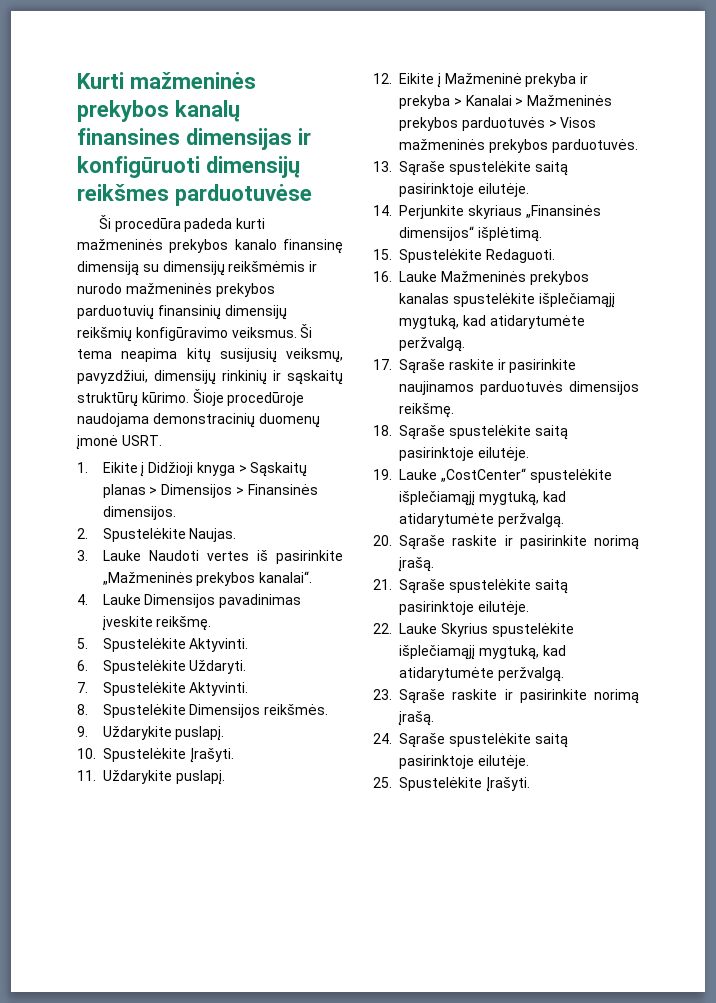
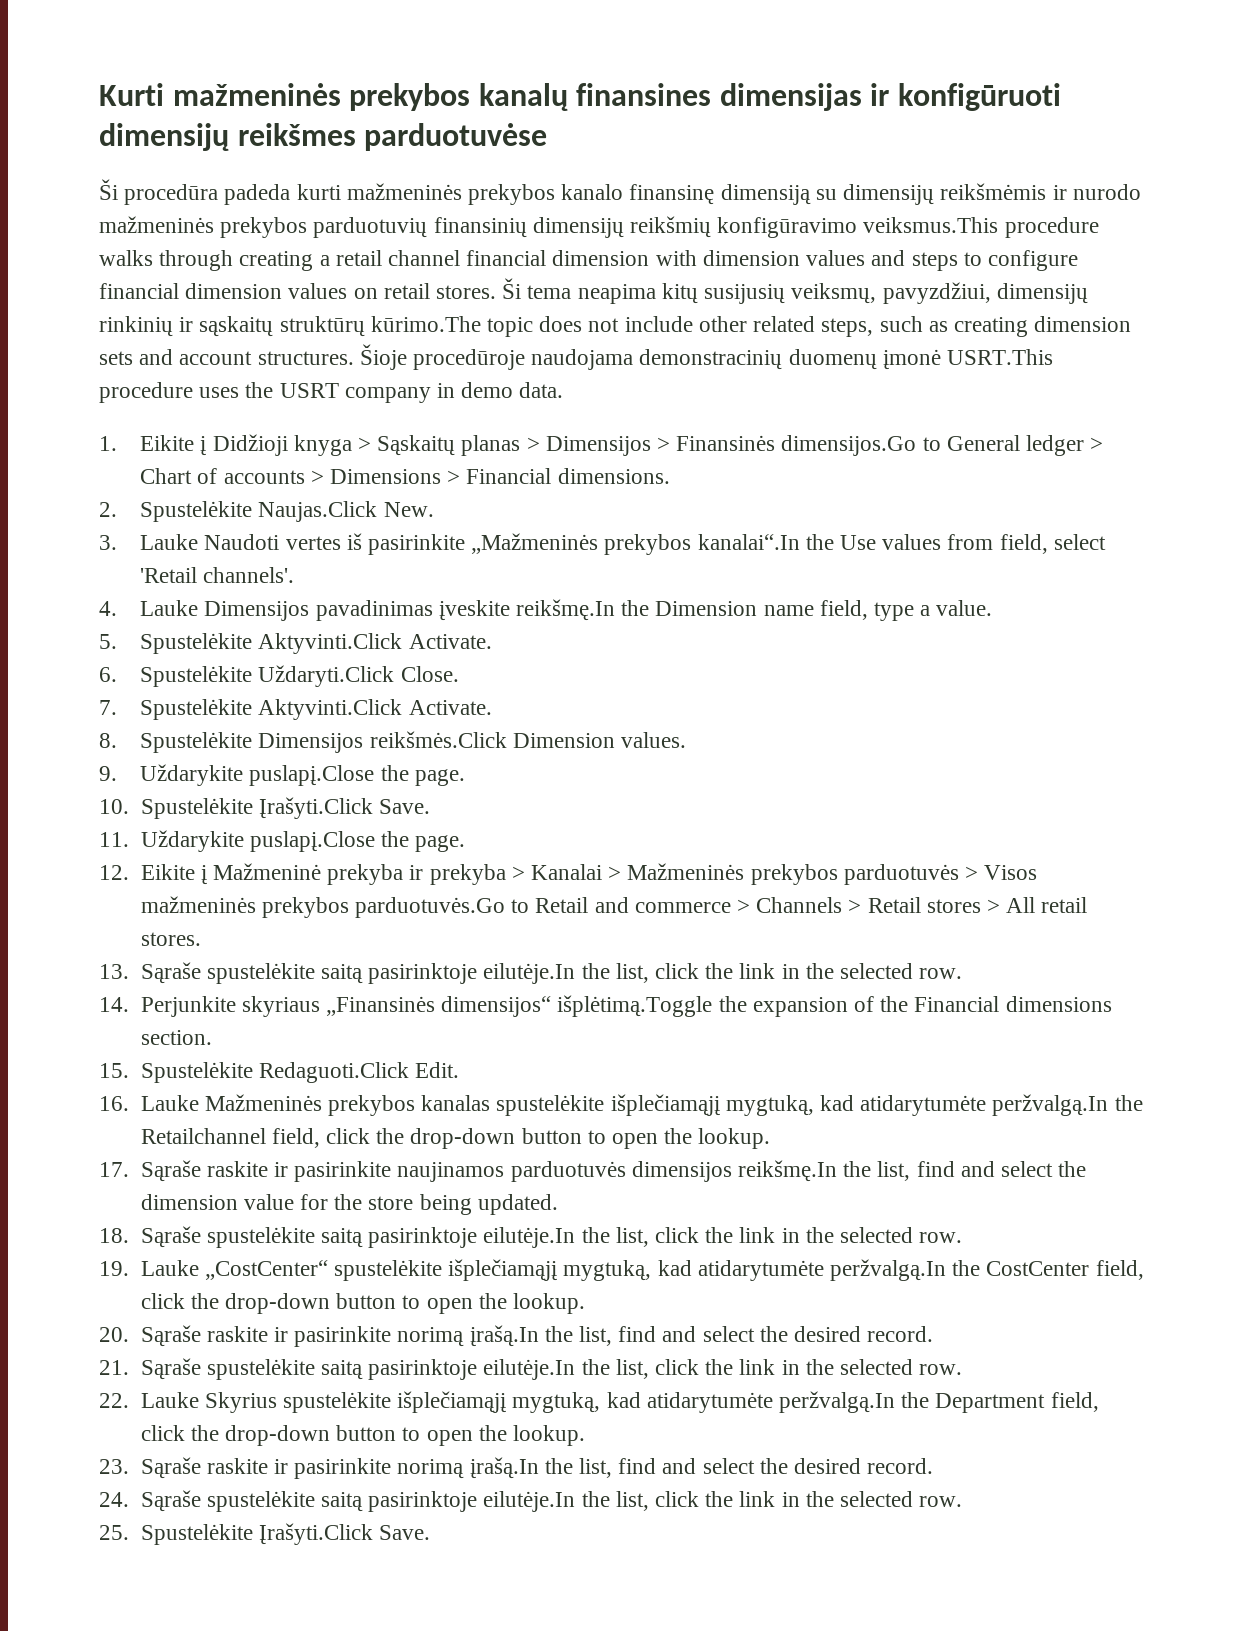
[231,327,297,338] veiksmus. -> [863,217,1099,238] [99,250,1078,271] [99,283,497,299] veiksmus.This procedure walks through creating a retail channel financial dimension with dimension values and steps to configure financial dimension values on retail stores.
[141,392,189,403] kūrimo. -> [370,316,1132,337] [99,349,354,365] kūrimo.The topic does not include other related steps, such as creating dimension sets and account structures.
[121,435,162,446] USRT. -> [947,349,1054,365] [99,382,564,403] USRT.This procedure uses the USRT company in demo data.
[102,506,176,520] dimensijos. -> [781,435,1104,456] [140,468,670,484] dimensijos.Go to General ledger > Chart of accounts > Dimensions > Financial dimensions.
[189,528,237,542] Naujas. -> [258,501,434,522] Naujas.Click New.
[259,571,313,583] kanalai“. -> [697,534,1106,554] [140,567,295,583] kanalai“.In the Use values from field, select 'Retail channels'.
[156,616,212,631] reikšmę. -> [516,599,993,621] reikšmę.In the Dimension name field, type a value.
[189,638,249,652] Aktyvinti. -> [258,633,492,654] Aktyvinti.Click Activate.
[189,660,247,674] Uždaryti. -> [258,665,459,687] Uždaryti.Click Close.
[189,682,249,696] Aktyvinti. -> [258,699,492,720] Aktyvinti.Click Activate.
[264,704,329,715] reikšmės. -> [369,731,687,748] reikšmės.Click Dimension values.
[175,726,225,741] puslapį. -> [249,765,465,786] puslapį.Close the page.
[189,748,234,763] Įrašyti. -> [258,797,430,819] Įrašyti.Click Save.
[175,770,225,785] puslapį. -> [249,831,466,852] puslapį.Close the page.
[551,139,638,153] parduotuvės. -> [354,897,1088,918] [140,932,201,946] parduotuvės.Go to Retail and commerce > Channels > Retail stores > All retail stores.
[477,183,529,197] eilutėje. -> [483,963,963,984] eilutėje.In the list, click the link in the selected row.
[477,227,542,242] išplėtimą. -> [557,995,1112,1017] [140,1030,212,1045] išplėtimą.Toggle the expansion of the Financial dimensions section.
[485,249,555,263] Redaguoti. -> [258,1062,459,1083] Redaguoti.Click Edit.
[399,337,465,352] peržvalgą. -> [992,1094,1143,1116] [140,1128,771,1149] peržvalgą.In the Retailchannel field, click the drop-down button to open the lookup.
[399,403,454,418] reikšmę. -> [737,1160,1087,1182] [140,1194,558,1215] reikšmę.In the list, find and select the dimension value for the store being updated.
[477,447,529,461] eilutėje. -> [483,1227,963,1248] eilutėje.In the list, click the link in the selected row.
[497,513,564,528] peržvalgą. -> [829,1259,1144,1281] [140,1293,585,1314] peržvalgą.In the CostCenter field, click the drop-down button to open the lookup.
[398,557,434,572] įrašą. -> [469,1325,934,1347] įrašą.In the list, find and select the desired record.
[477,601,529,615] eilutėje. -> [483,1359,963,1380] eilutėje.In the list, click the link in the selected row.
[497,667,564,682] peržvalgą. -> [778,1391,1099,1413] [140,1425,585,1446] peržvalgą.In the Department field, click the drop-down button to open the lookup.
[398,711,434,726] įrašą. -> [469,1457,934,1479] įrašą.In the list, find and select the desired record.
[477,755,529,769] eilutėje. -> [483,1491,963,1512] eilutėje.In the list, click the link in the selected row.
[485,777,530,792] Įrašyti. -> [258,1523,430,1545] Įrašyti.Click Save.

